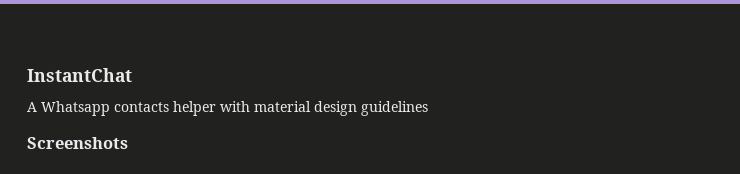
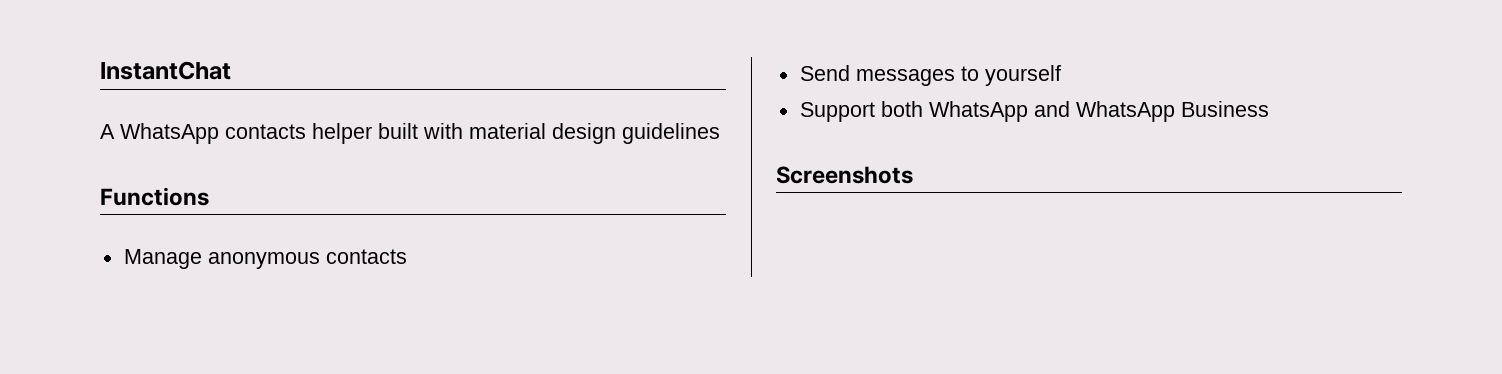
[41,101,110,116] Whatsapp -> [120,123,219,144] WhatsApp
(216, 108) none -> [378,123,418,139] built
(428, 108) none -> [100,187,209,206] [123,249,407,269] [799,65,1061,86] [799,101,1269,122] // Functions // Manage anonymous contacts // Send messages to yourself // Support both WhatsApp and WhatsApp Business

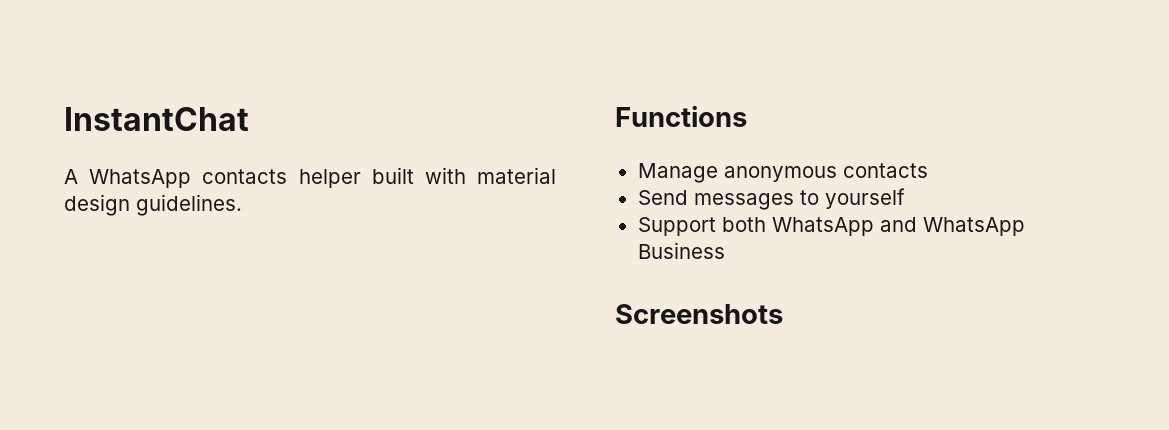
[622,123,720,144] guidelines -> [136,194,242,216] guidelines.

